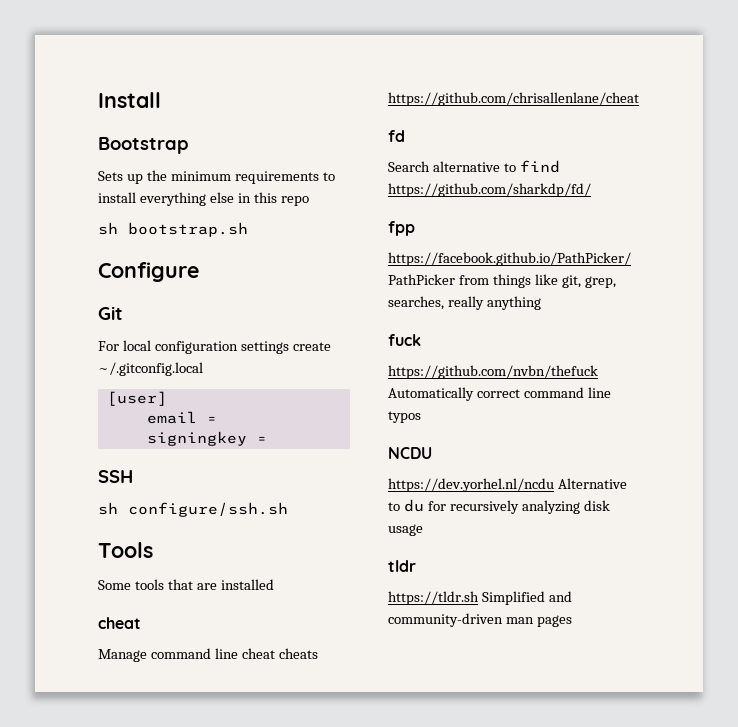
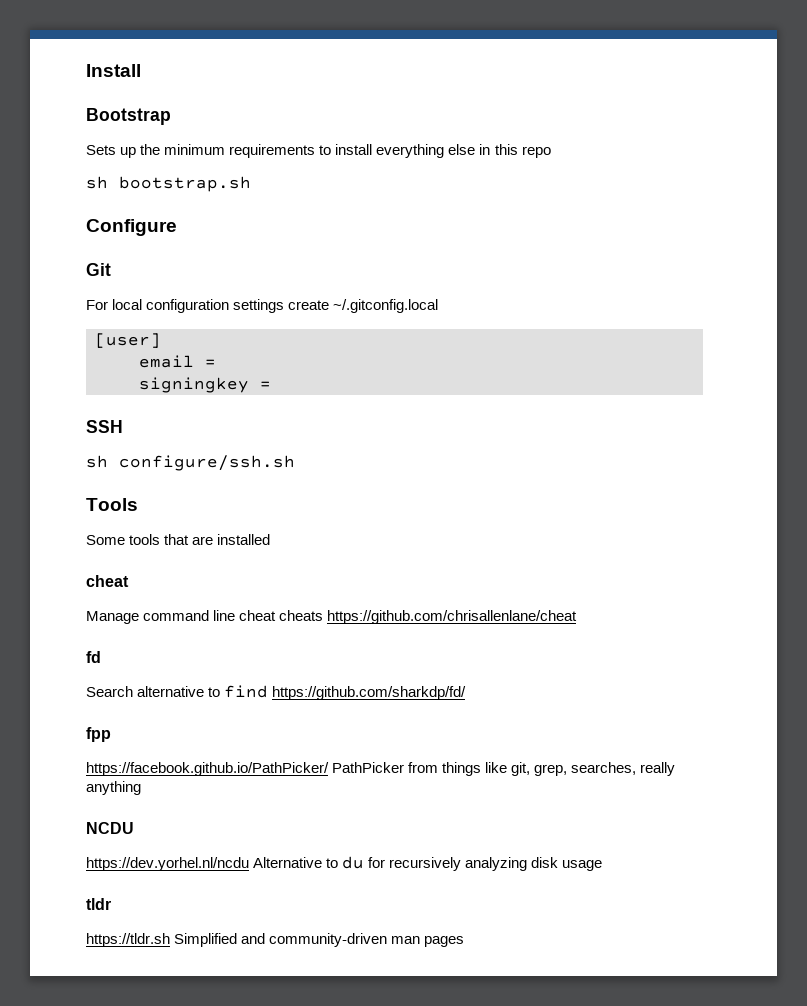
[388,334,421,346] [388,365,598,379] [388,387,611,401] [388,411,421,423] // fuck // https://github.com/nvbn/thefuck Automatically correct command line typos -> (141, 788) none

